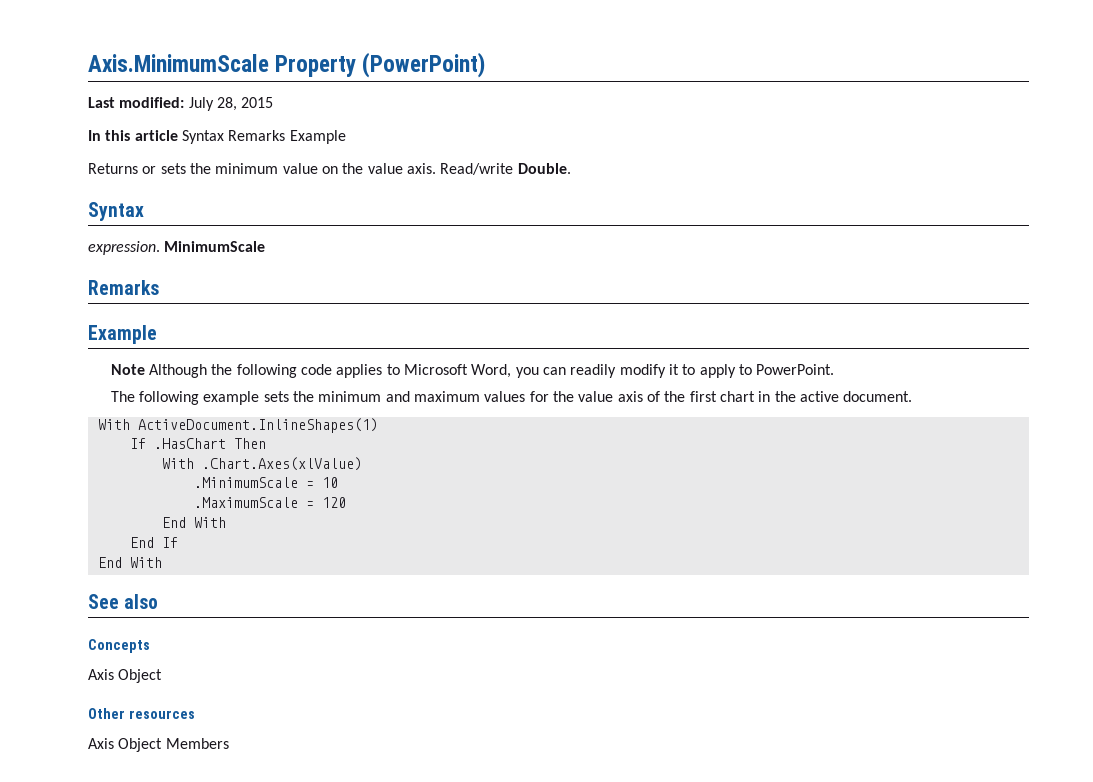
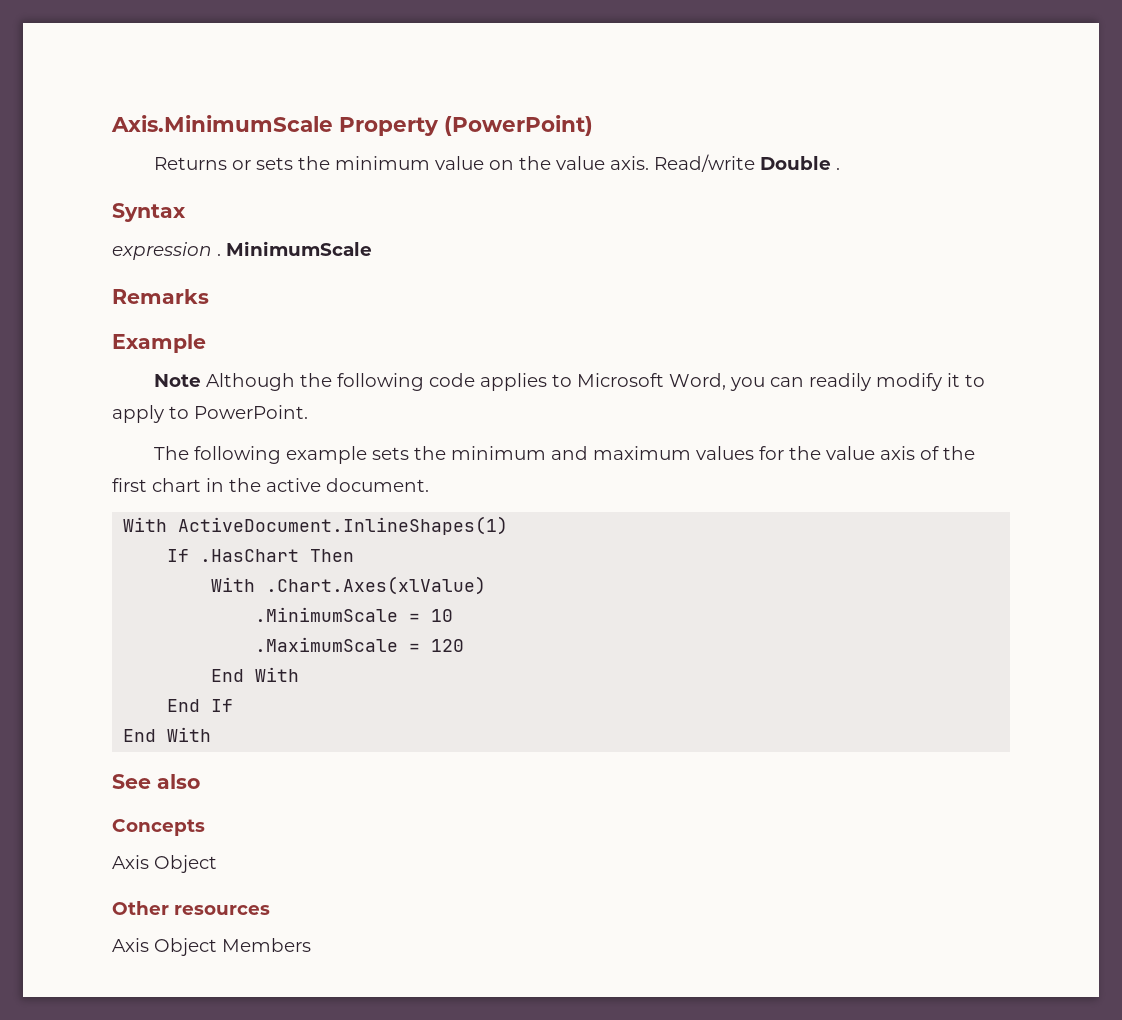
[88,97,274,111] [88,130,346,144] // Last modified: July 28, 2015 // In this article Syntax Remarks Example -> (593, 125) none
[517,163,571,174] Double. -> [760,156,841,170] Double .
[88,241,160,255] expression. -> [112,242,221,260] expression .

